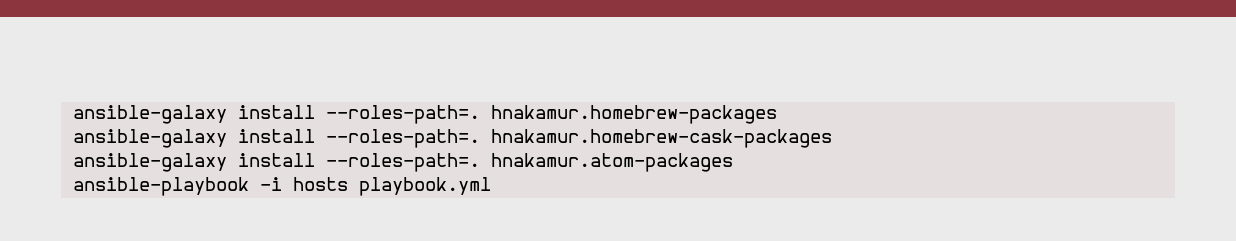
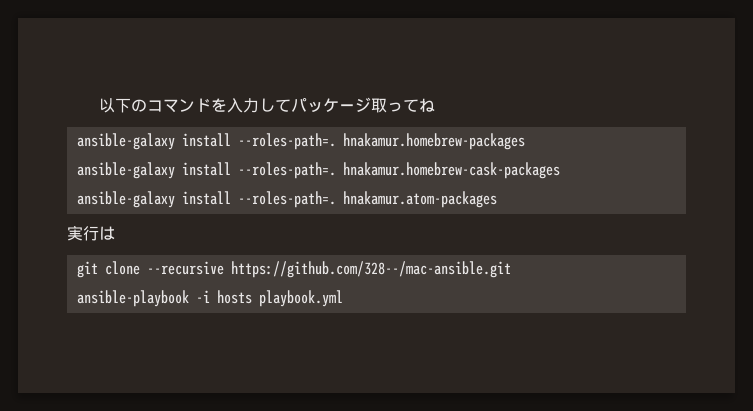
(73, 114) none -> [99,97,436,113] 以下のコマンドを入力してパッケージ取ってね //
(734, 162) none -> [67,225,115,241] [76,261,511,278] // 実行は // git clone --recursive https://github.com/328--/mac-ansible.git

